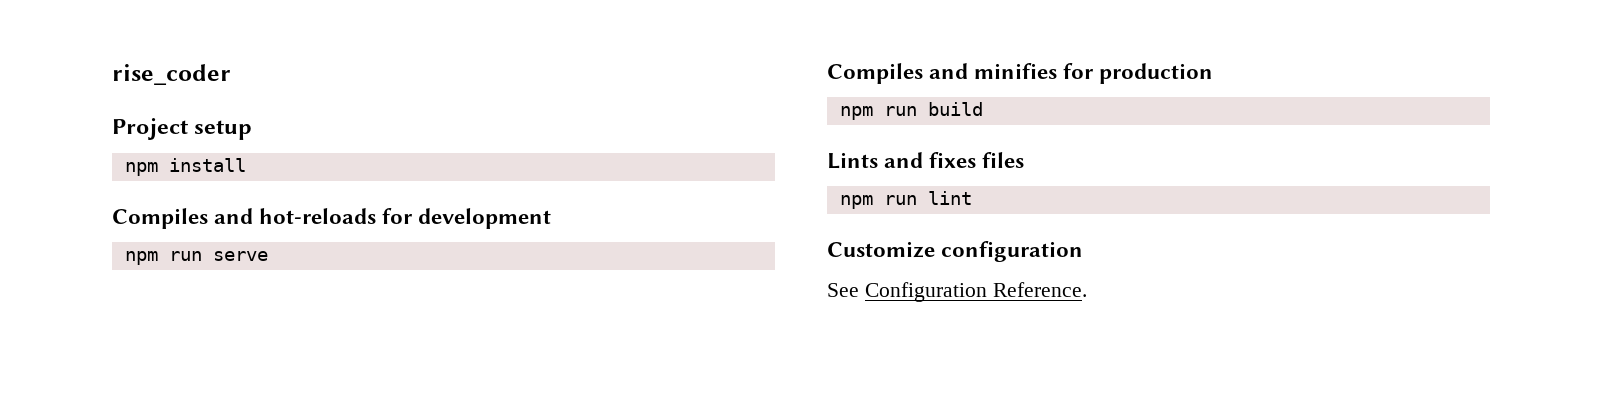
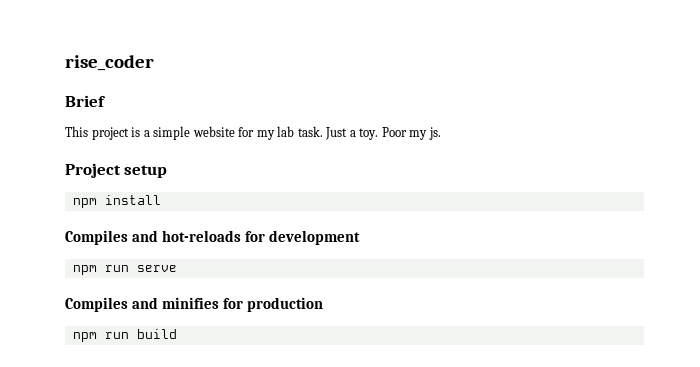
(231, 74) none -> [65,95,106,107] [65,126,441,140] // Brief // This project is a simple website for my lab task. Just a toy. Poor my js.
[827,152,1025,169] [839,191,972,209] [827,241,1084,262] [827,282,1087,302] // Lints and fixes files // npm run lint // Customize configuration // See Configuration Reference. -> (177, 334) none

